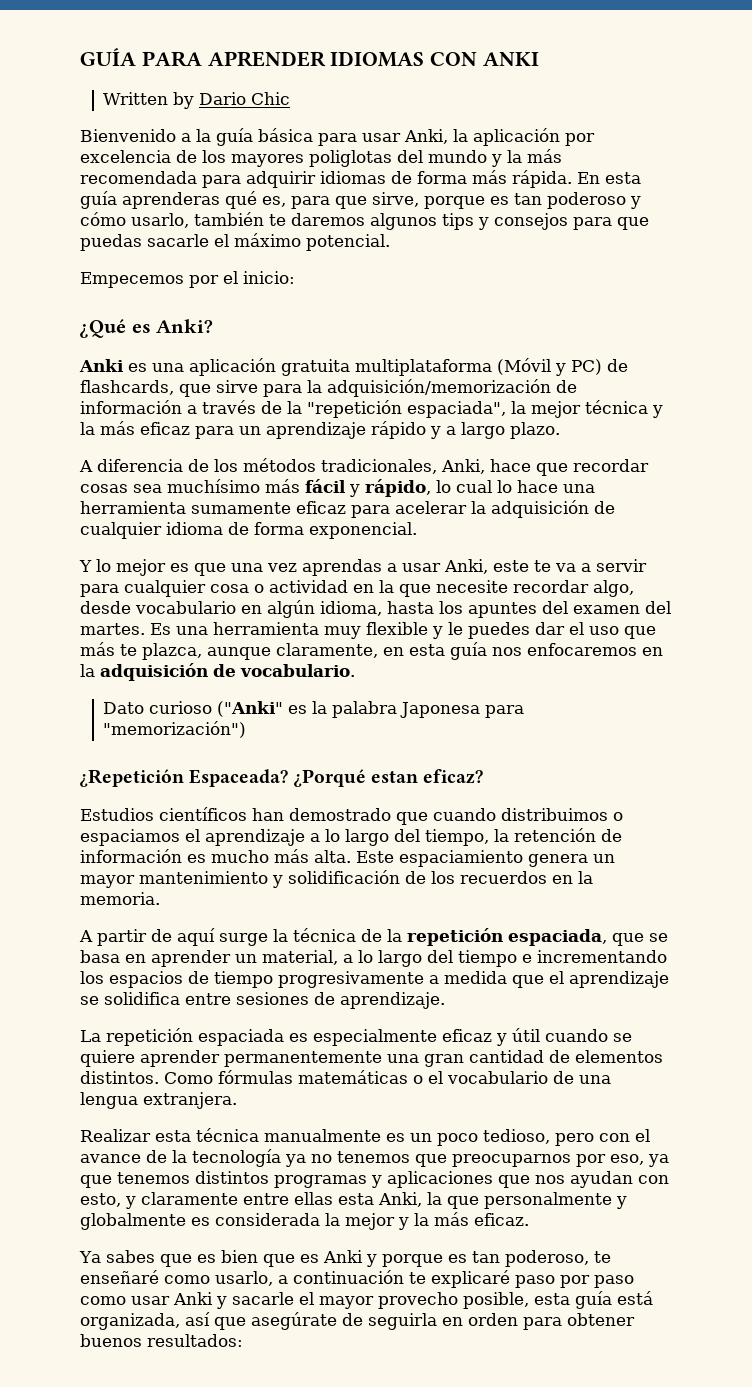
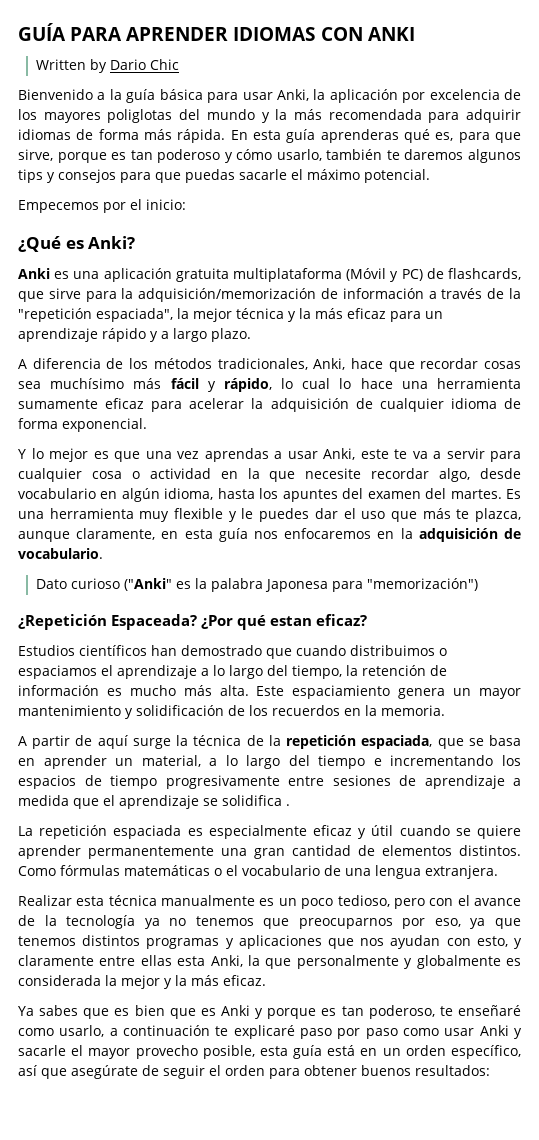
[293,769,366,787] ¿Porqué -> [201,615,267,630] ¿Por qué
(424, 979) none -> [288,775,505,789] entre sesiones de aprendizaje
[185,992,445,1009] entre sesiones de aprendizaje. -> [286,804,290,806] .
[80,1313,180,1330] organizada, -> [360,1045,521,1059] en un orden específico,
[368,1313,463,1330] seguirla en -> [163,1065,221,1079] seguir el

